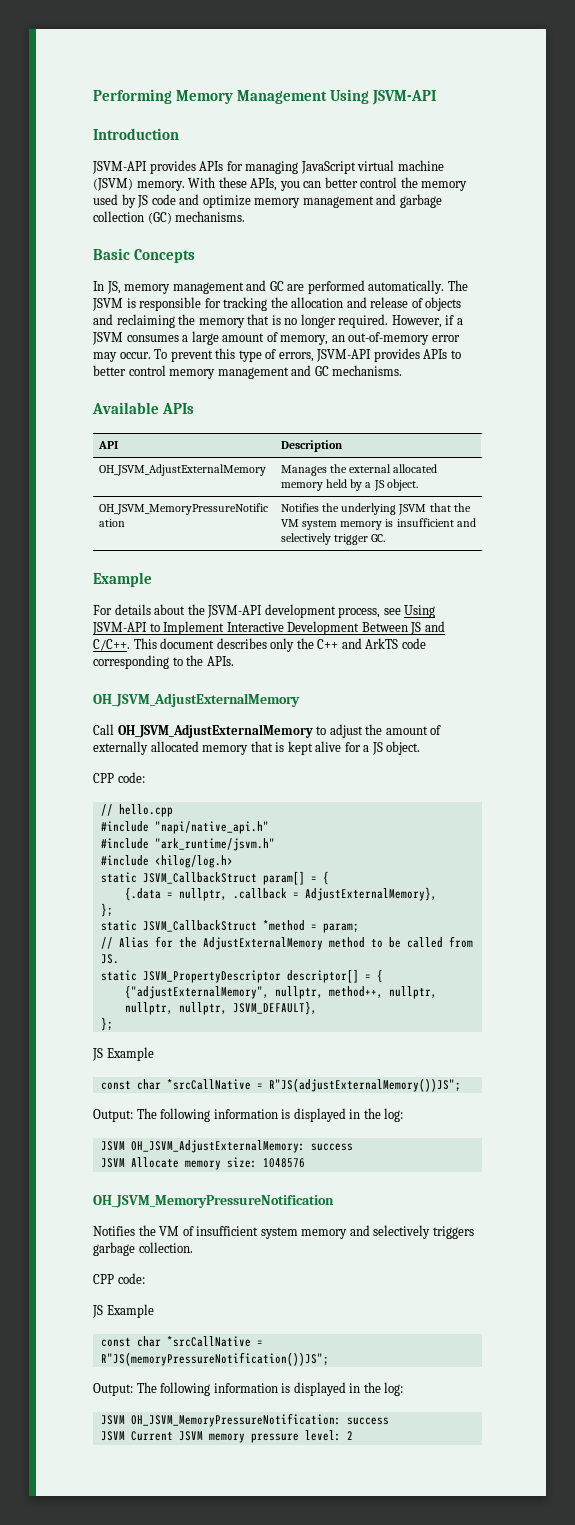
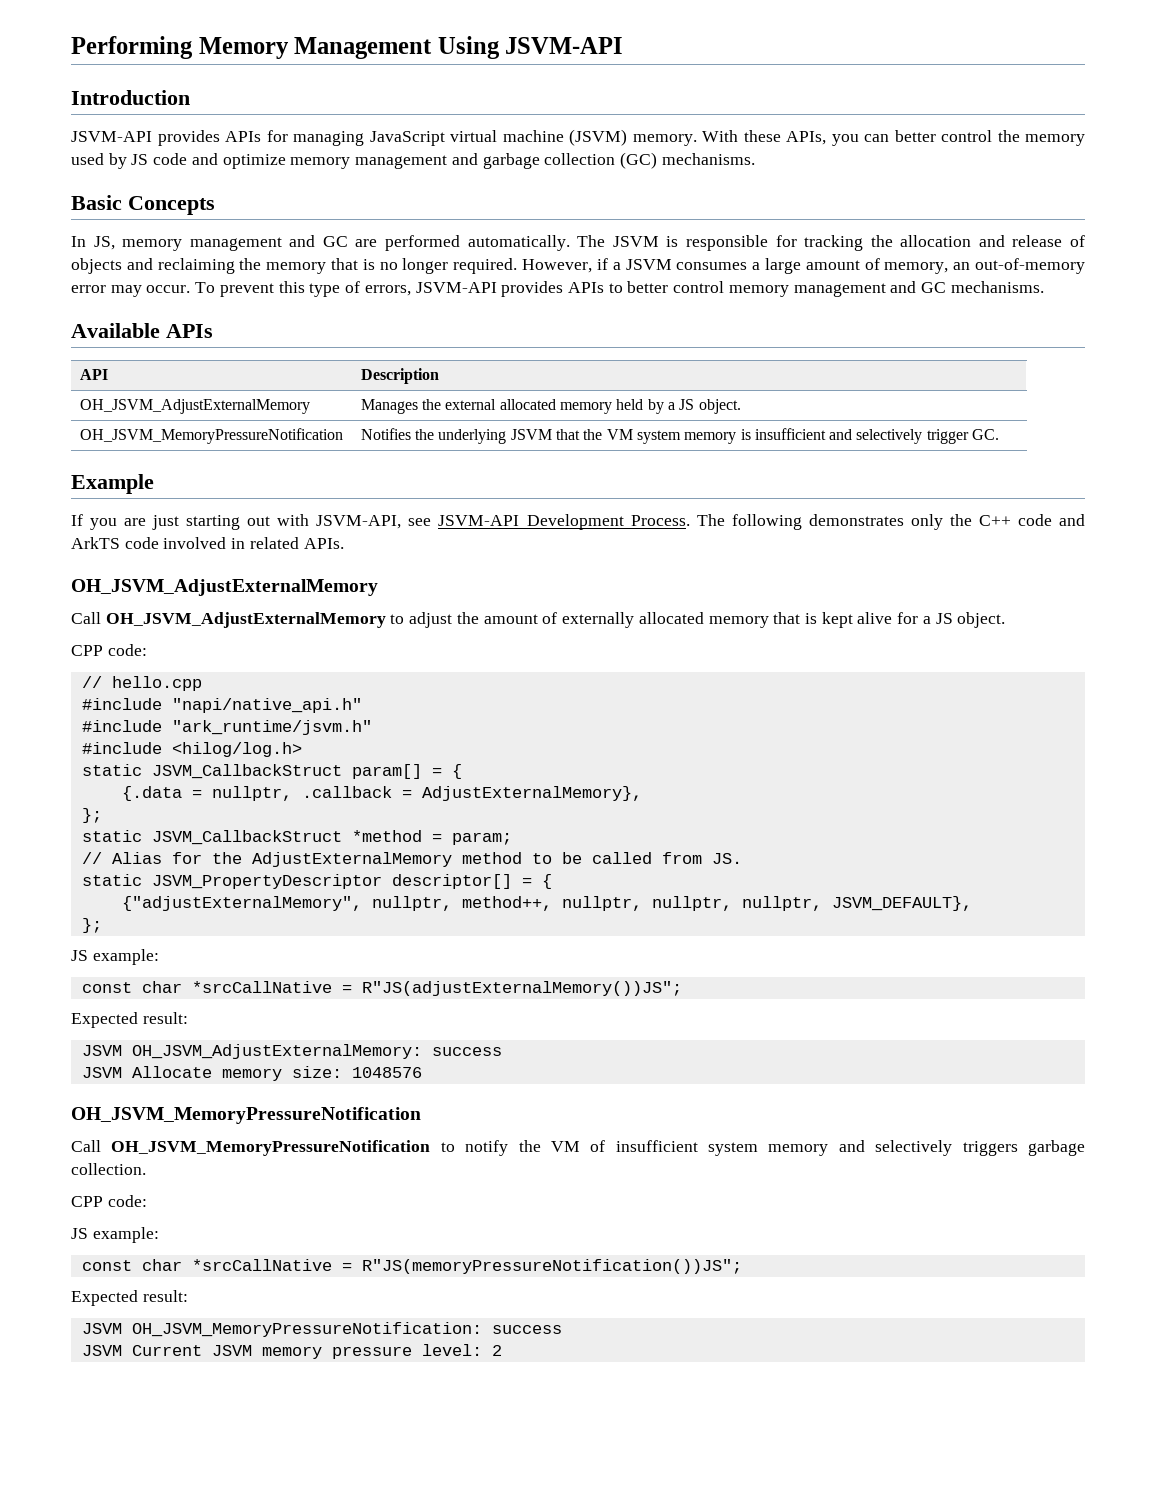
[93,604,436,618] [92,621,445,635] [93,638,267,651] For details about the JSVM-API development process, see Using JSVM-API to Implement Interactive Development Between JS and C/C++. This document describes -> [71,514,904,530] If you are just starting out with JSVM-API, see JSVM-API Development Process. The following demonstrates
(339, 644) none -> [1017,514,1052,526] code
[93,655,204,669] corresponding to the -> [163,537,299,549] involved in related
[106,1047,154,1061] Example -> [92,949,159,965] example:
[93,1108,404,1122] Output: The following information is displayed in the log: -> [71,1012,188,1028] Expected result:
[93,1226,135,1236] Notifies -> [71,1140,509,1156] Call OH_JSVM_MemoryPressureNotification to notify
[106,1304,154,1318] Example -> [92,1227,159,1243] example:
[93,1382,404,1396] Output: The following information is displayed in the log: -> [71,1290,188,1306] Expected result:

